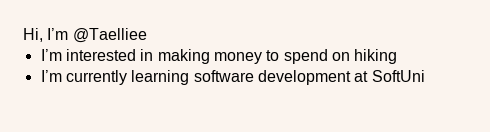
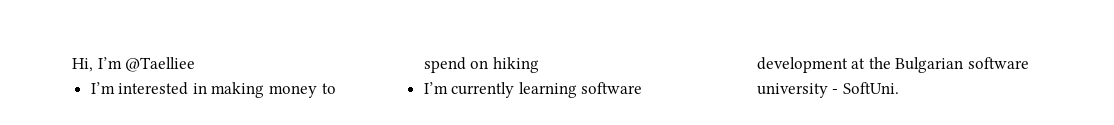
[371,70,425,82] SoftUni -> [868,57,1030,73] [756,82,899,98] the Bulgarian software university - SoftUni.

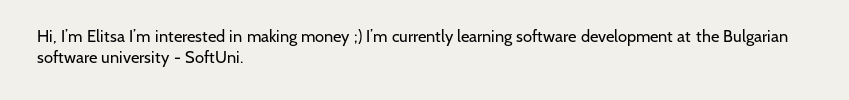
[125,57,196,72] @Taelliee // -> [86,29,125,42] Elitsa
[321,83,336,94] [423,57,539,73] to spend on hiking // -> [353,29,362,44] ;)

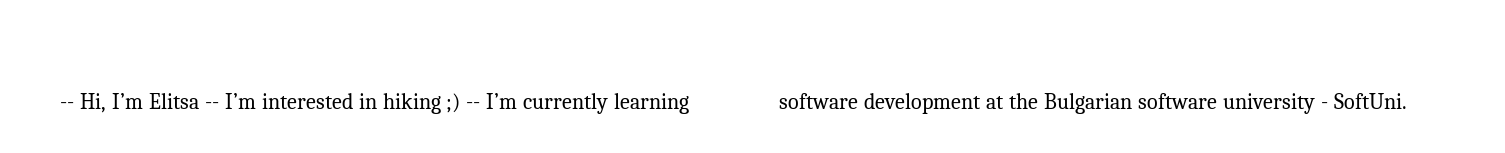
(37, 37) none -> [60,102,74,109] --
(125, 35) none -> [204,102,219,109] --
[246,29,362,46] making money ;) -> [382,93,481,114] hiking ;) --

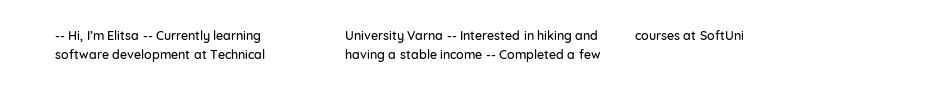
[224,93,1407,114] I’m interested in hiking ;) -- I’m currently learning software development at the Bulgarian software university - SoftUni. -> [155,30,262,43] [55,49,266,62] [345,30,599,43] [345,49,601,62] [635,30,744,40] Currently learning software development at Technical University Varna -- Interested in hiking and having a stable income -- Completed a few courses at SoftUni

